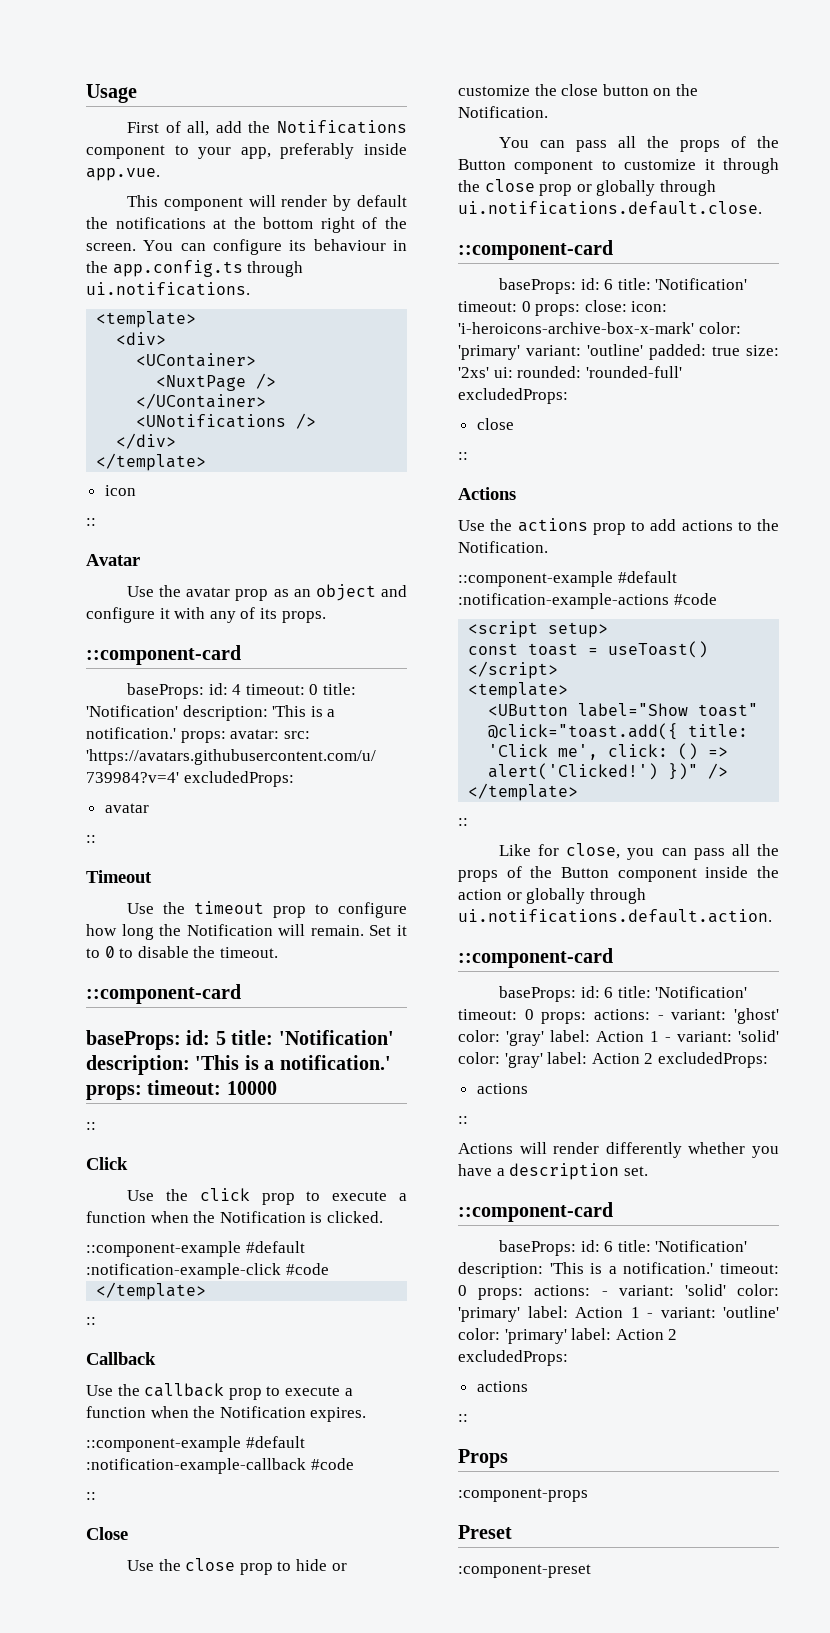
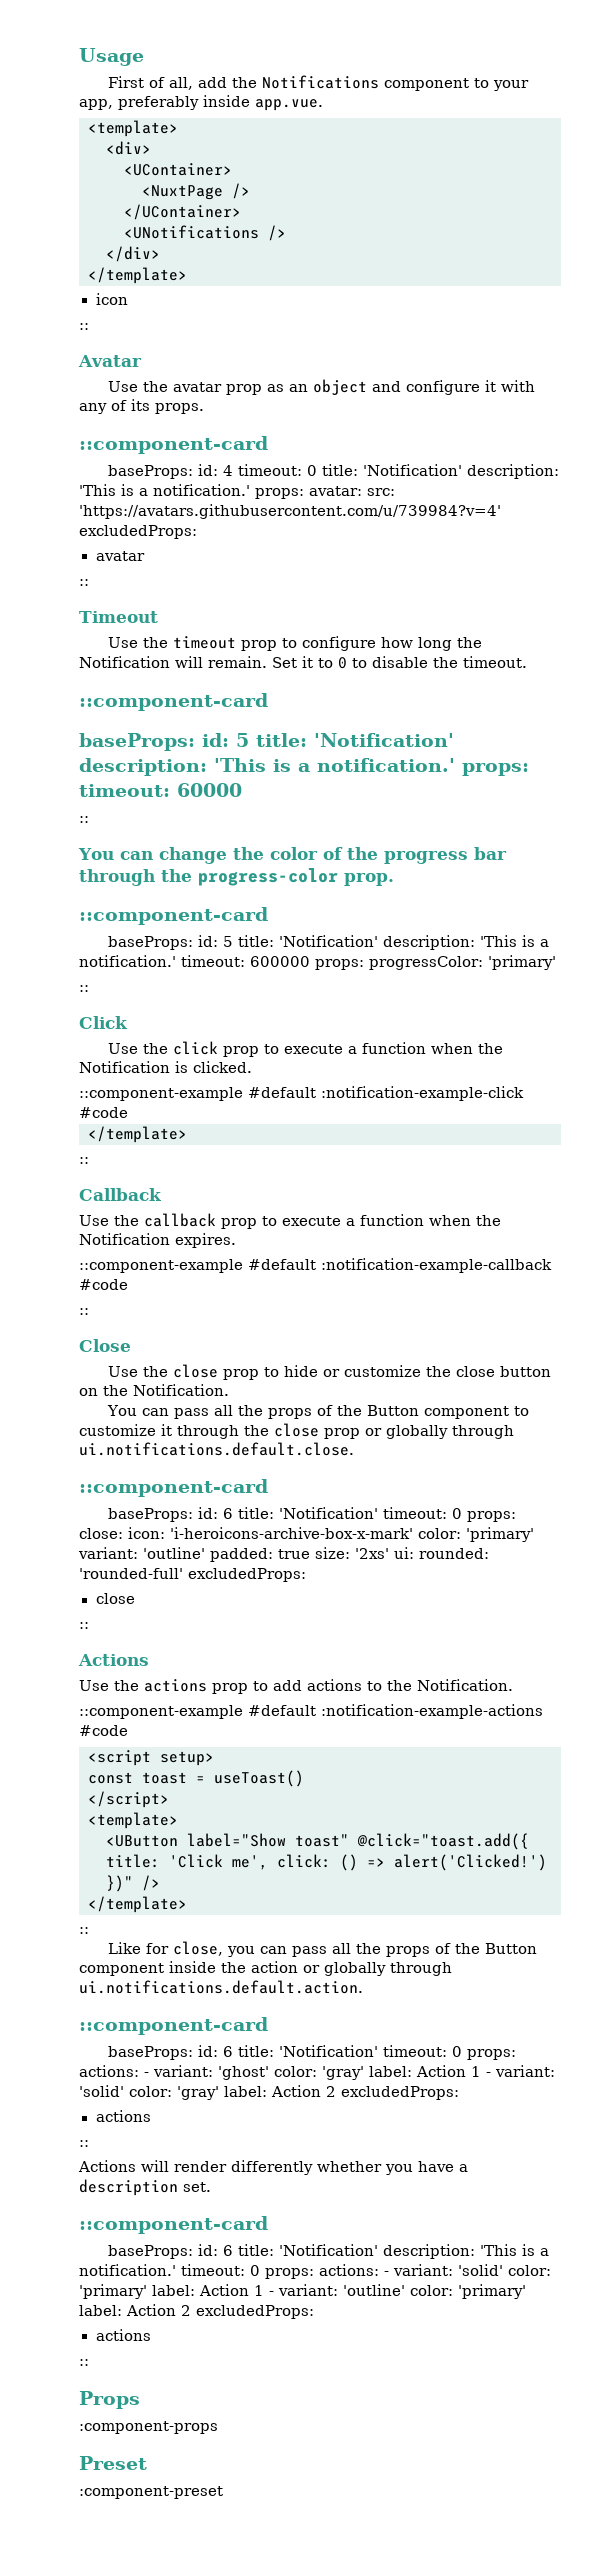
[127,195,408,211] [86,217,407,233] [86,239,407,255] [86,260,304,277] [86,282,250,296] // This component will render by default the notifications at the bottom right of the screen. You can configure its behaviour in the app.config.ts through ui.notifications. -> (323, 105) none
[226,1081,277,1095] 10000 -> [177,783,242,797] [79,816,89,823] [78,847,507,864] [79,868,394,886] [79,907,268,925] [107,935,549,950] [79,955,556,970] 60000 // :: // You can change the color of the progress bar through the progress-color prop. // ::component-card // baseProps: id: 5 title: 'Notification' description: 'This is a notification.' timeout: 600000 props: progressColor: 'primary'

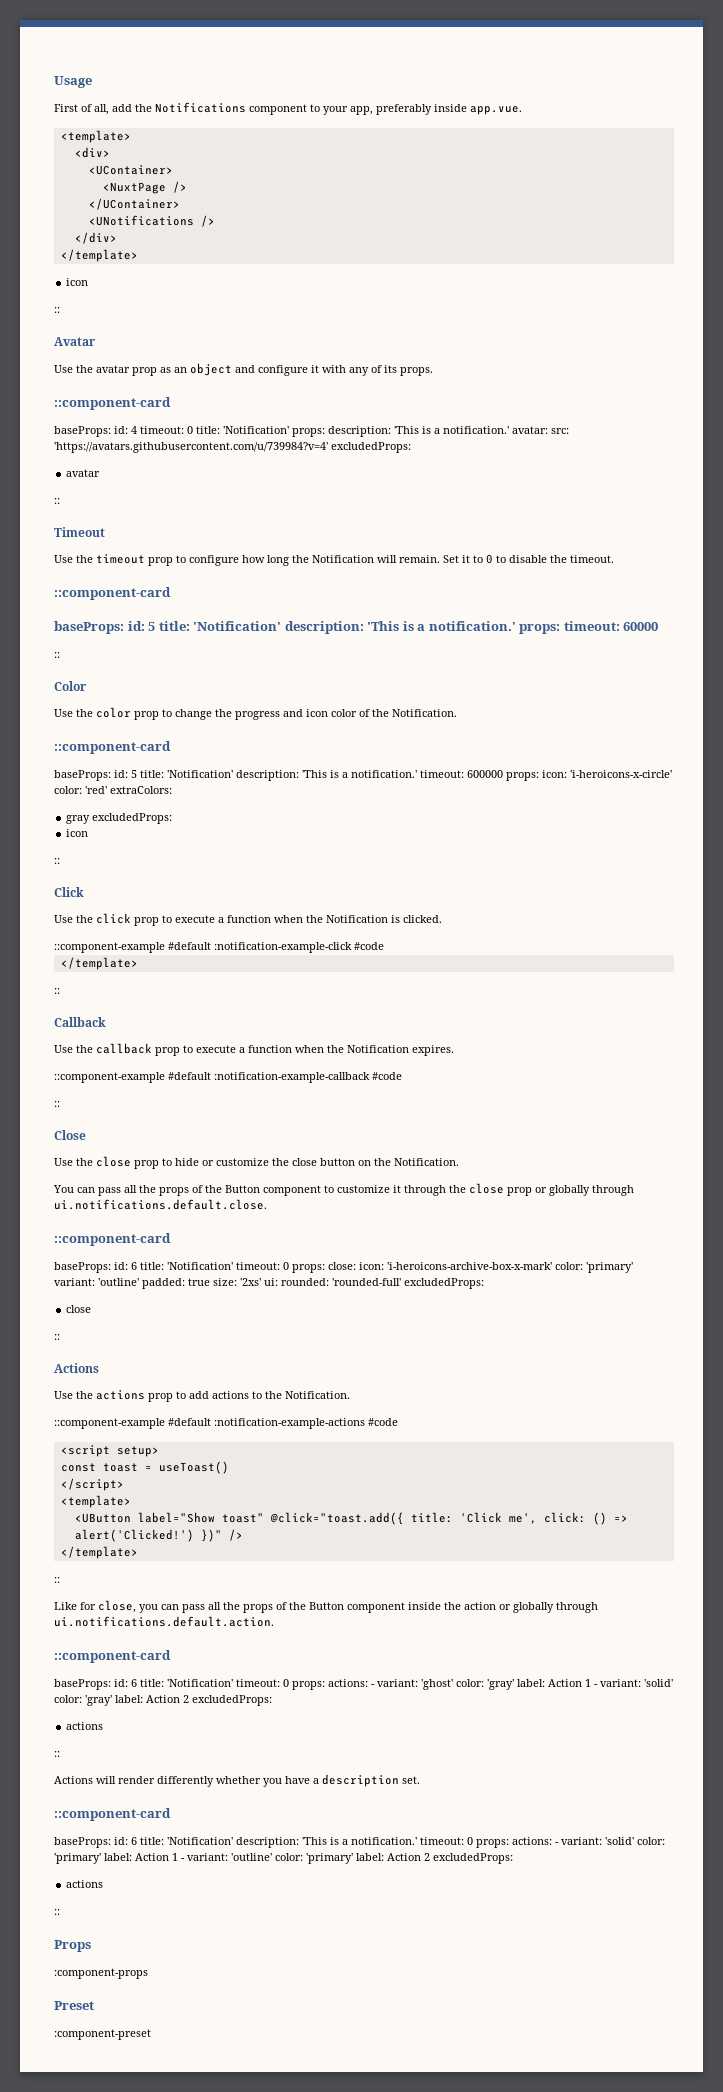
[466,464,559,479] [79,484,304,499] description: 'This is a notification.' props: -> [292,426,509,437] props: description: 'This is a notification.'
[78,847,507,864] [79,868,394,886] You can change the color of the progress bar through the progress-color prop. -> [54,681,87,691] [54,707,457,720] Color // Use the color prop to change the progress and icon color of the Notification.
[369,955,556,970] progressColor: 'primary' -> [542,770,672,778] [54,786,172,794] [66,813,173,824] [66,829,89,837] icon: 'i-heroicons-x-circle' color: 'red' extraColors: // gray excludedProps: // icon

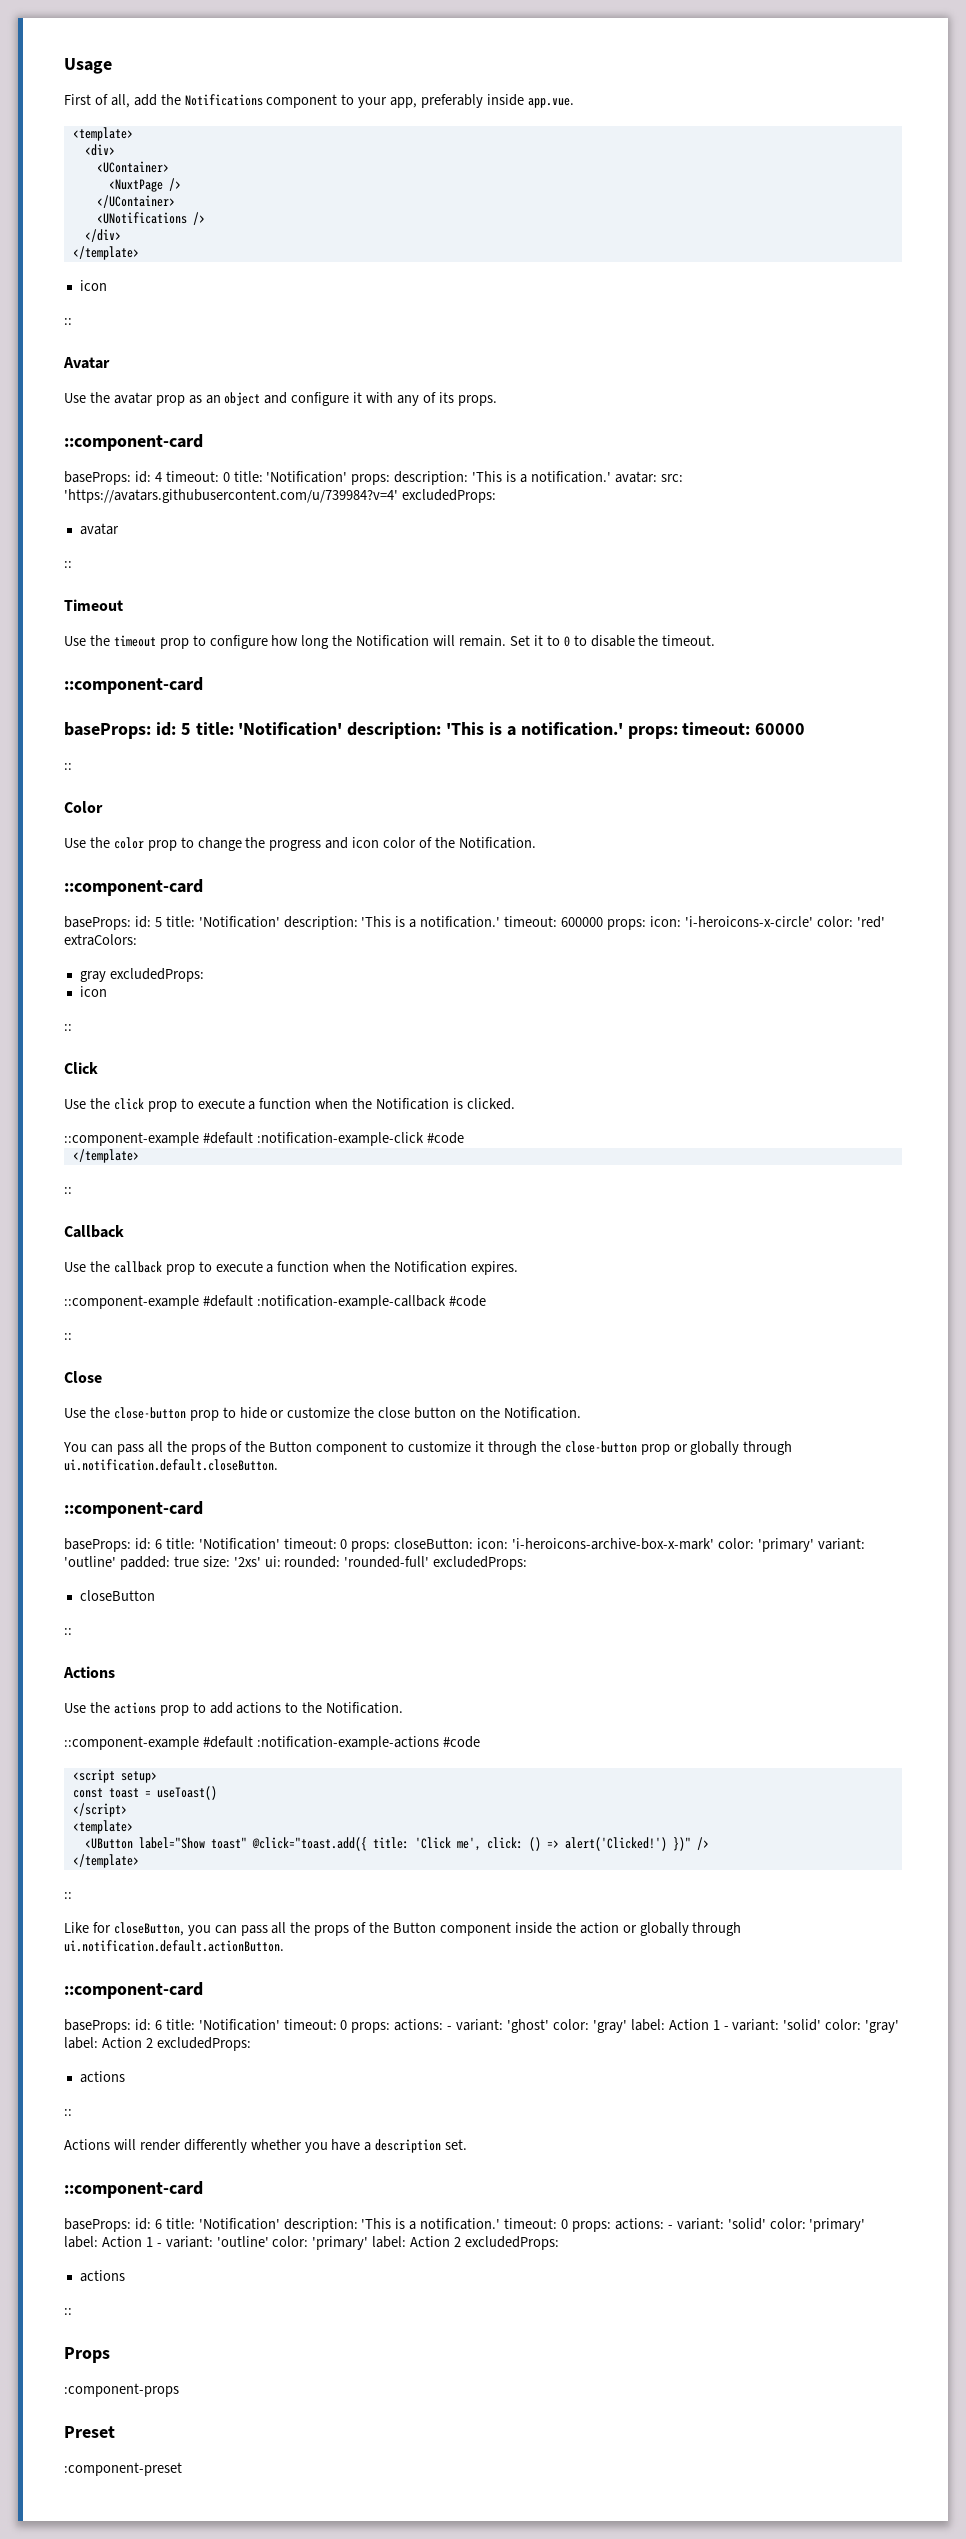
[96,1156,131,1167] close -> [113,1407,186,1419] close-button
[469,1183,504,1194] close -> [564,1441,637,1453] close-button
[54,1199,267,1210] [54,1233,171,1246] [54,1262,356,1273] ui.notifications.default.close. // ::component-card // baseProps: id: 6 title: 'Notification' timeout: 0 props: close: -> [64,1459,278,1471] [64,1501,203,1518] [64,1538,474,1552] ui.notification.default.closeButton. // ::component-card // baseProps: id: 6 title: 'Notification' timeout: 0 props: closeButton:
[66,1305,92,1313] close -> [79,1590,155,1601] closeButton
[98,1600,136,1613] close, -> [113,1922,184,1936] closeButton,
[54,1616,274,1627] ui.notifications.default.action. -> [64,1940,284,1952] ui.notification.default.actionButton.

